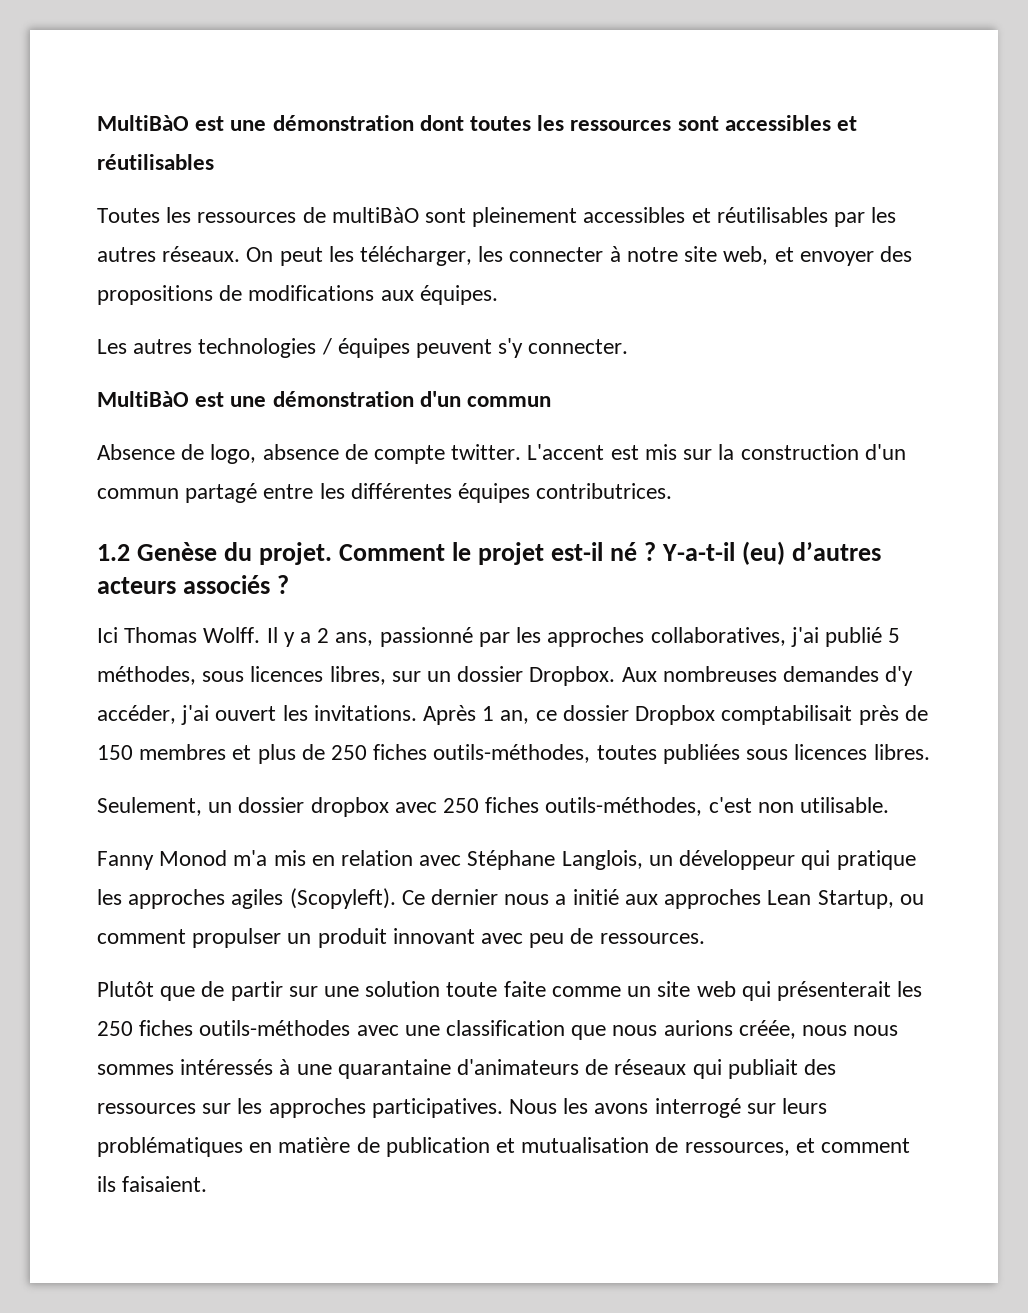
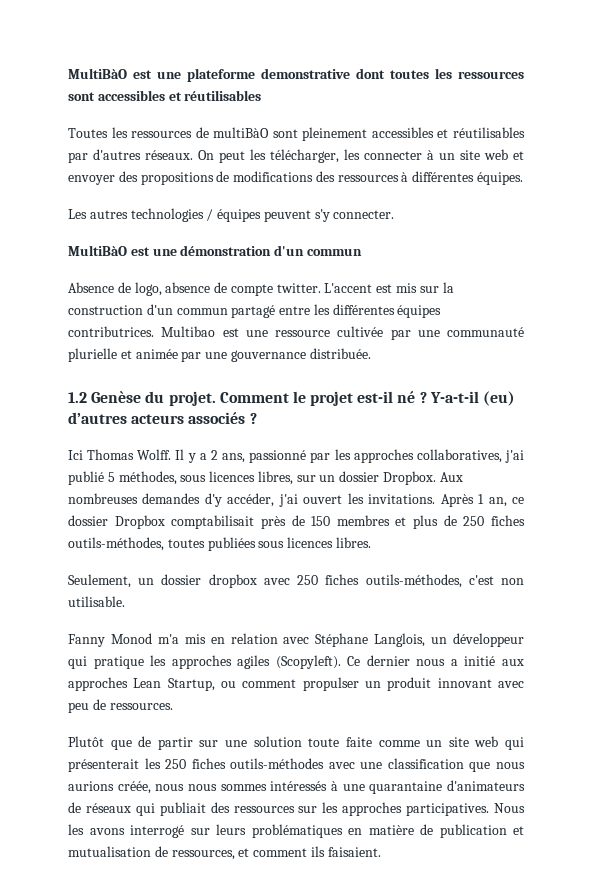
[97,115,414,131] MultiBàO est une démonstration -> [68,68,350,82] MultiBàO est une plateforme demonstrative
[871,207,897,223] [97,247,156,262] les autres -> [93,149,141,160] d'autres
[626,246,769,265] notre site web, -> [439,149,508,160] un site web
[380,290,414,301] aux -> [315,171,475,182] des ressources à différentes
(673, 491) none -> [161,326,524,340] [68,348,371,362] Multibao est une ressource cultivée par une communauté plurielle et animée par une gouvernance distribuée.

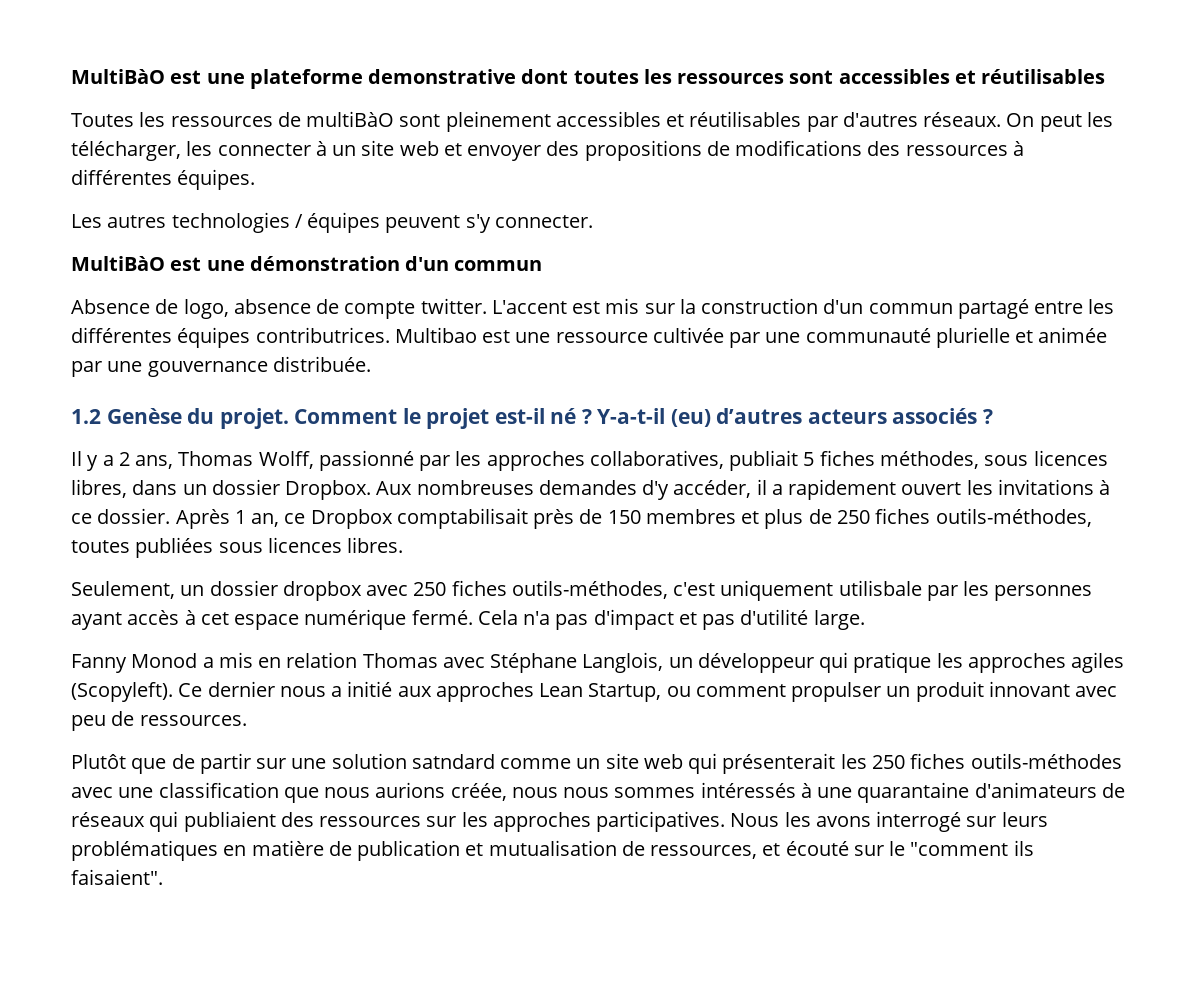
[68,449,172,460] Ici Thomas Wolff. -> (994, 416) none
(246, 458) none -> [178,451,314,469] Thomas Wolff,
[505,450,524,463] [68,471,115,485] j'ai publié 5 -> [729,450,875,471] publiait 5 fiches
[296,475,316,482] sur -> [132,480,178,495] dans
[278,493,436,507] j'ai ouvert les invitations. -> [756,479,1111,500] [71,508,171,524] il a rapidement ouvert les invitations à ce dossier.
[68,515,108,526] dossier -> (306, 518) none
[501,578,524,585] [68,596,125,607] non utilisable. -> [720,580,1093,601] [71,609,865,630] uniquement utilisbale par les personnes ayant accès à cet espace numérique fermé. Cela n'a pas d'impact et pas d'utilité large.
[157,634,179,644] m'a -> [202,657,214,668] a
(278, 638) none -> [362,653,438,668] Thomas
[308,737,372,747] toute faite -> [411,754,495,769] satndard
[159,802,206,816] publiait -> [183,811,276,832] publiaient
[253,846,381,857] comment ils faisaient. -> [785,840,1034,856] [71,869,163,885] écouté sur le "comment ils faisaient".

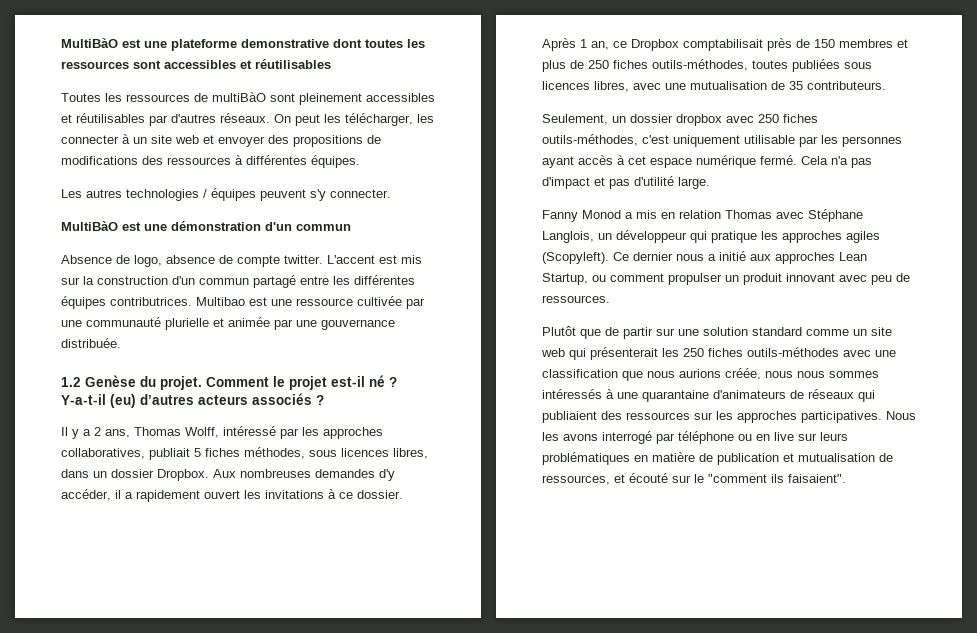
[318,450,414,471] passionné -> [223,426,276,436] intéressé
[347,537,404,553] libres. -> [594,81,886,92] libres, avec une mutualisation de 35 contributeurs.
[838,580,922,596] utilisbale -> [744,135,795,144] utilisable
[411,754,495,769] satndard -> [752,327,802,336] standard
(962, 821) none -> [656,431,794,444] par téléphone ou en live

